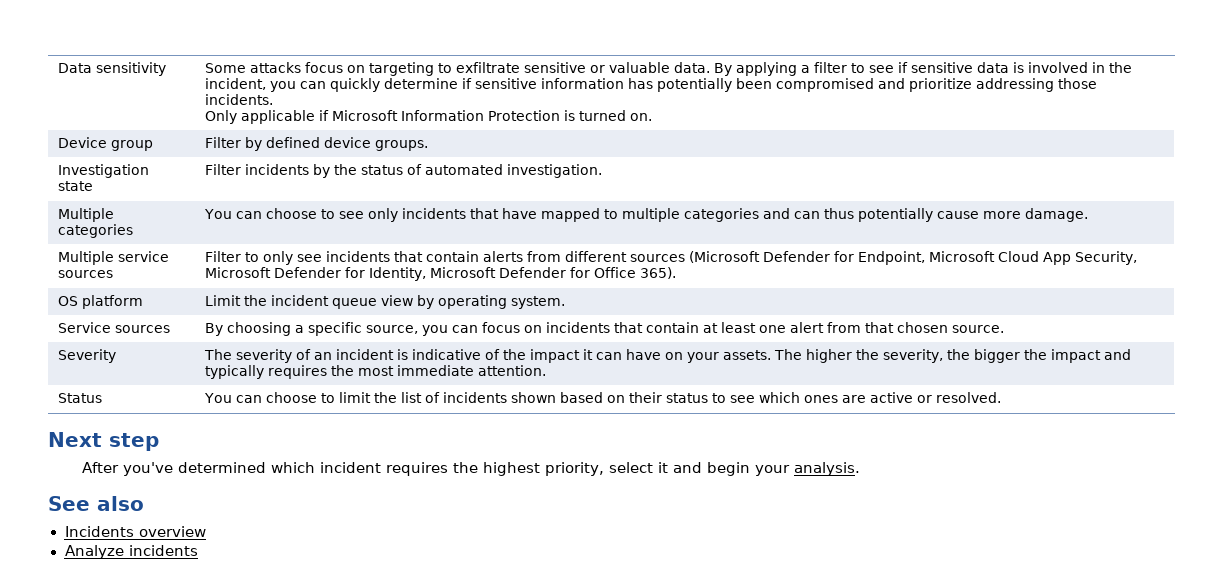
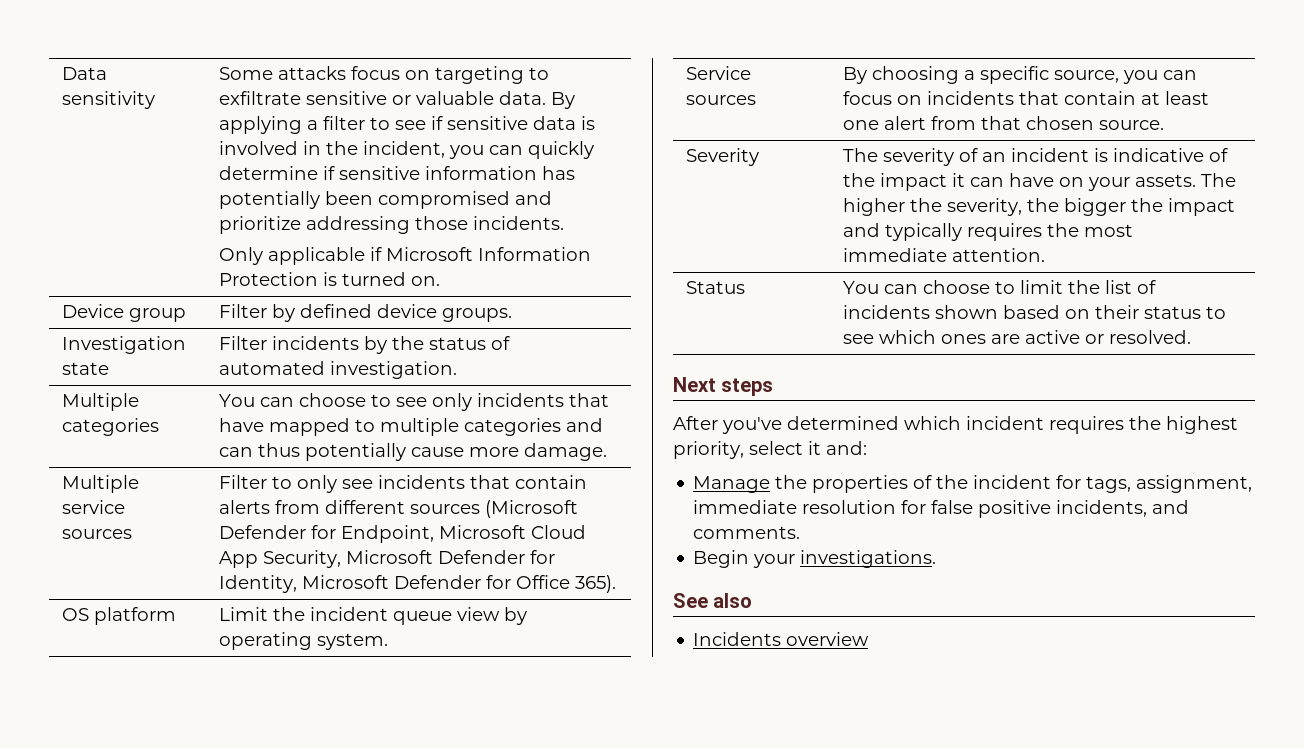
[109,433,159,451] step -> [721,378,774,396] steps
[673,462,861,476] and begin your analysis. -> [826,441,867,455] [693,475,1253,493] [693,500,1190,518] [693,526,801,539] [693,550,937,568] and: // Manage the properties of the incident for tags, assignment, immediate resolution for false positive incidents, and comments. // Begin your investigations.
[64,545,198,559] // Analyze incidents -> (870, 639) none

